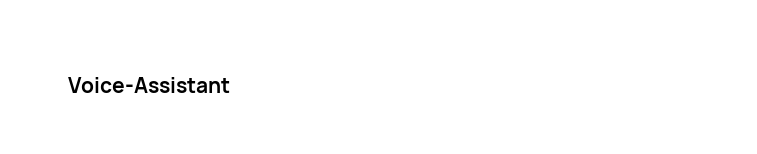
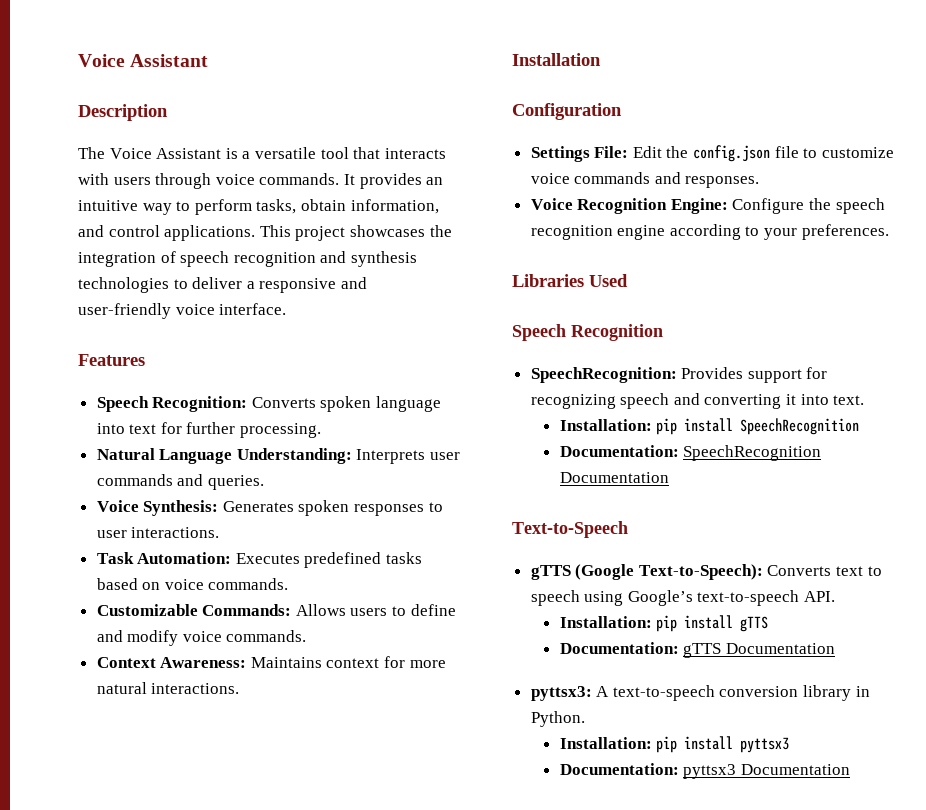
[68,77,230,93] Voice-Assistant -> [78,54,209,67] [78,104,168,121] [78,147,446,159] [78,173,444,189] [78,199,439,215] [78,225,452,241] [78,251,417,267] [78,277,367,293] [78,303,287,319] [78,354,145,366] [96,396,442,412] [96,422,322,438] [96,448,461,464] [96,474,264,490] [96,500,443,516] [96,527,220,538] [96,552,423,568] [96,578,289,590] [96,604,456,616] [96,630,307,646] [96,656,446,668] [96,682,240,694] [512,53,601,66] [512,103,622,120] [530,145,894,162] [530,172,760,188] [530,198,885,214] [530,224,889,240] [512,274,628,287] [512,324,663,341] [530,367,828,383] [530,393,865,409] [559,418,860,435] [559,445,822,461] [559,472,669,483] [512,521,628,538] [530,564,882,580] [530,590,836,606] [559,615,769,632] [559,642,835,658] [530,685,870,701] [530,711,585,727] [559,736,790,753] [559,763,850,779] Voice Assistant // Description // The Voice Assistant is a versatile tool that interacts with users through voice commands. It provides an intuitive way to perform tasks, obtain information, and control applications. This project showcases the integration of speech recognition and synthesis technologies to deliver a responsive and user-friendly voice interface. // Features // Speech Recognition: Converts spoken language into text for further processing. // Natural Language Understanding: Interprets user commands and queries. // Voice Synthesis: Generates spoken responses to user interactions. // Task Automation: Executes predefined tasks based on voice commands. // Customizable Commands: Allows users to define and modify voice commands. // Context Awareness: Maintains context for more natural interactions. // Installation // Configuration // Settings File: Edit the config.json file to customize voice commands and responses. // Voice Recognition Engine: Configure the speech recognition engine according to your preferences. // Libraries Used // Speech Recognition // SpeechRecognition: Provides support for recognizing speech and converting it into text. // Installation: pip install SpeechRecognition // Documentation: SpeechRecognition Documentation // Text-to-Speech // gTTS (Google Text-to-Speech): Converts text to speech using Google’s text-to-speech API. // Installation: pip install gTTS // Documentation: gTTS Documentation // pyttsx3: A text-to-speech conversion library in Python. // Installation: pip install pyttsx3 // Documentation: pyttsx3 Documentation

